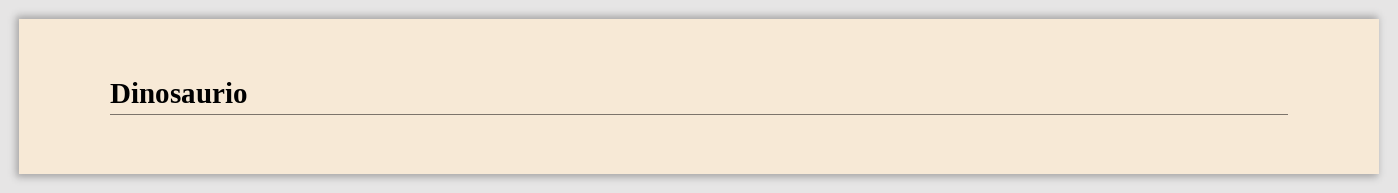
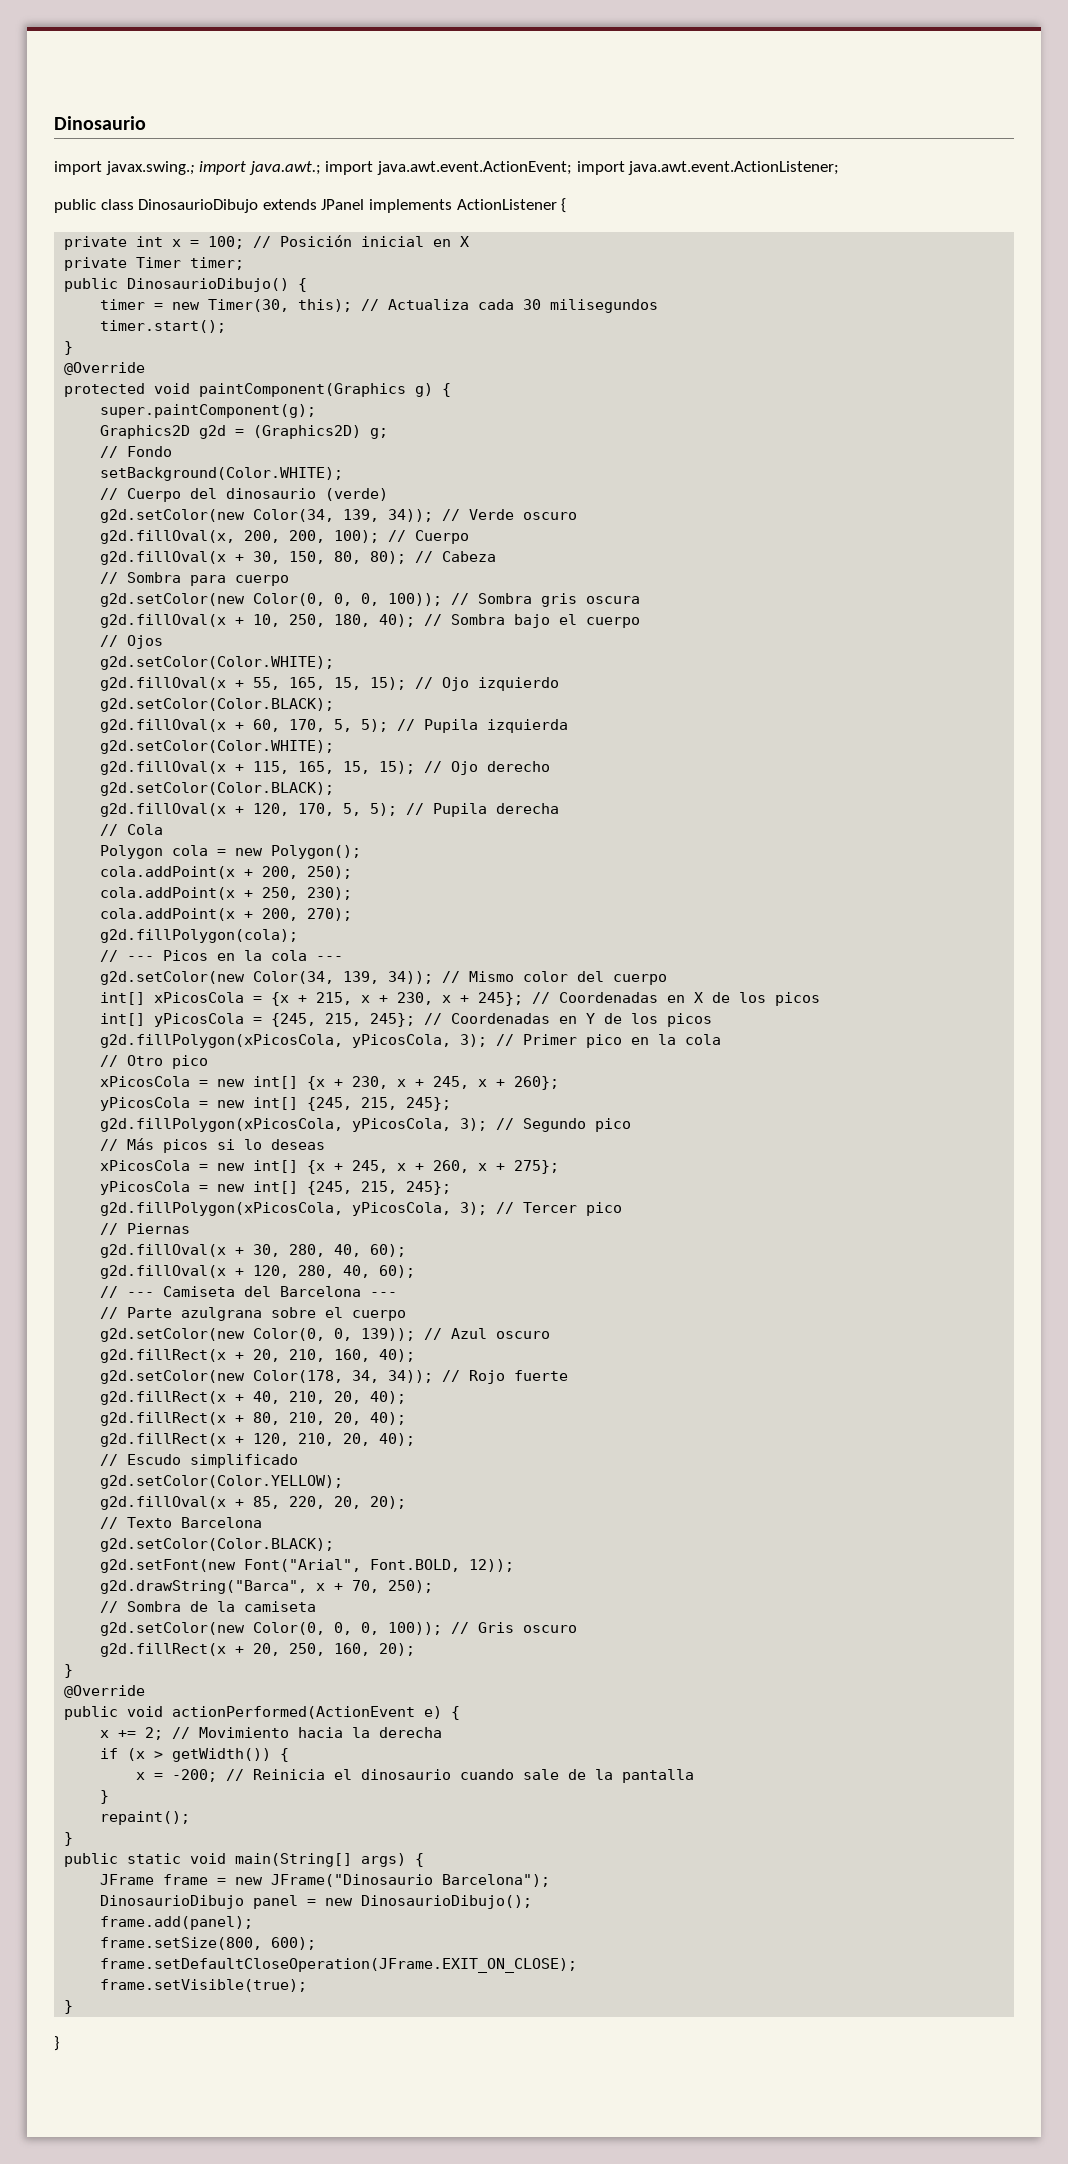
(248, 92) none -> [54,161,840,175] [54,198,567,213] [64,235,470,250] [64,257,245,271] [64,278,308,292] [100,299,659,313] [100,320,227,333] [64,341,74,355] [64,362,146,375] [64,383,452,397] [100,404,317,418] [100,425,389,439] [100,446,173,458] [100,467,344,481] [100,488,389,502] [100,509,578,523] [100,530,470,544] [100,551,497,565] [100,572,290,586] [100,593,641,607] [100,614,641,628] [100,635,164,649] [100,656,335,670] [100,677,560,691] [100,698,335,712] [100,719,569,733] [100,740,335,754] [100,761,551,775] [100,782,335,796] [100,803,560,817] [100,824,164,836] [100,845,362,859] [100,866,353,879] [100,887,353,900] [100,908,353,921] [100,929,299,943] [100,950,344,962] [100,971,668,985] [100,992,821,1006] [100,1013,713,1027] [100,1034,722,1048] [100,1055,209,1069] [100,1076,560,1090] [100,1097,452,1111] [100,1118,632,1132] [100,1138,326,1153] [100,1160,560,1174] [100,1181,452,1195] [100,1202,623,1216] [100,1223,191,1235] [100,1244,407,1258] [100,1265,416,1279] [100,1286,398,1298] [100,1307,407,1321] [100,1328,551,1342] [100,1349,416,1363] [100,1370,569,1384] [100,1391,407,1405] [100,1412,407,1426] [100,1433,416,1447] [100,1454,299,1468] [100,1475,344,1489] [100,1496,407,1510] [100,1517,263,1529] [100,1538,335,1552] [100,1559,515,1573] [100,1580,434,1594] [100,1601,317,1613] [100,1622,578,1636] [100,1643,416,1657] [64,1664,74,1678] [64,1685,146,1698] [64,1706,461,1720] [100,1727,443,1740] [100,1748,290,1762] [136,1769,695,1783] [100,1790,110,1804] [100,1811,191,1825] [64,1832,74,1846] [64,1853,425,1867] [100,1874,551,1887] [100,1895,533,1909] [100,1916,254,1930] [100,1937,317,1950] [100,1958,578,1973] [100,1979,308,1992] [64,2000,74,2014] [54,2036,59,2051] // import javax.swing.; import java.awt.; import java.awt.event.ActionEvent; import java.awt.event.ActionListener; // public class DinosaurioDibujo extends JPanel implements ActionListener { // private int x = 100; // Posición inicial en X // private Timer timer; // public DinosaurioDibujo() { // timer = new Timer(30, this); // Actualiza cada 30 milisegundos // timer.start(); // } // @Override // protected void paintComponent(Graphics g) { // super.paintComponent(g); // Graphics2D g2d = (Graphics2D) g; // // Fondo // setBackground(Color.WHITE); // // Cuerpo del dinosaurio (verde) // g2d.setColor(new Color(34, 139, 34)); // Verde oscuro // g2d.fillOval(x, 200, 200, 100); // Cuerpo // g2d.fillOval(x + 30, 150, 80, 80); // Cabeza // // Sombra para cuerpo // g2d.setColor(new Color(0, 0, 0, 100)); // Sombra gris oscura // g2d.fillOval(x + 10, 250, 180, 40); // Sombra bajo el cuerpo // // Ojos // g2d.setColor(Color.WHITE); // g2d.fillOval(x + 55, 165, 15, 15); // Ojo izquierdo // g2d.setColor(Color.BLACK); // g2d.fillOval(x + 60, 170, 5, 5); // Pupila izquierda // g2d.setColor(Color.WHITE); // g2d.fillOval(x + 115, 165, 15, 15); // Ojo derecho // g2d.setColor(Color.BLACK); // g2d.fillOval(x + 120, 170, 5, 5); // Pupila derecha // // Cola // Polygon cola = new Polygon(); // cola.addPoint(x + 200, 250); // cola.addPoint(x + 250, 230); // cola.addPoint(x + 200, 270); // g2d.fillPolygon(cola); // // --- Picos en la cola --- // g2d.setColor(new Color(34, 139, 34)); // Mismo color del cuerpo // int[] xPicosCola = {x + 215, x + 230, x + 245}; // Coordenadas en X de los picos // int[] yPicosCola = {245, 215, 245}; // Coordenadas en Y de los picos // g2d.fillPolygon(xPicosCola, yPicosCola, 3); // Primer pico en la cola // // Otro pico // xPicosCola = new int[] {x + 230, x + 245, x + 260}; // yPicosCola = new int[] {245, 215, 245}; // g2d.fillPolygon(xPicosCola, yPicosCola, 3); // Segundo pico // // Más picos si lo deseas // xPicosCola = new int[] {x + 245, x + 260, x + 275}; // yPicosCola = new int[] {245, 215, 245}; // g2d.fillPolygon(xPicosCola, yPicosCola, 3); // Tercer pico // // Piernas // g2d.fillOval(x + 30, 280, 40, 60); // g2d.fillOval(x + 120, 280, 40, 60); // // --- Camiseta del Barcelona --- // // Parte azulgrana sobre el cuerpo // g2d.setColor(new Color(0, 0, 139)); // Azul oscuro // g2d.fillRect(x + 20, 210, 160, 40); // g2d.setColor(new Color(178, 34, 34)); // Rojo fuerte // g2d.fillRect(x + 40, 210, 20, 40); // g2d.fillRect(x + 80, 210, 20, 40); // g2d.fillRect(x + 120, 210, 20, 40); // // Escudo simplificado // g2d.setColor(Color.YELLOW); // g2d.fillOval(x + 85, 220, 20, 20); // // Texto Barcelona // g2d.setColor(Color.BLACK); // g2d.setFont(new Font("Arial", Font.BOLD, 12)); // g2d.drawString("Barca", x + 70, 250); // // Sombra de la camiseta // g2d.setColor(new Color(0, 0, 0, 100)); // Gris oscuro // g2d.fillRect(x + 20, 250, 160, 20); // } // @Override // public void actionPerformed(ActionEvent e) { // x += 2; // Movimiento hacia la derecha // if (x > getWidth()) { // x = -200; // Reinicia el dinosaurio cuando sale de la pantalla // } // repaint(); // } // public static void main(String[] args) { // JFrame frame = new JFrame("Dinosaurio Barcelona"); // DinosaurioDibujo panel = new DinosaurioDibujo(); // frame.add(panel); // frame.setSize(800, 600); // frame.setDefaultCloseOperation(JFrame.EXIT_ON_CLOSE); // frame.setVisible(true); // } // }

